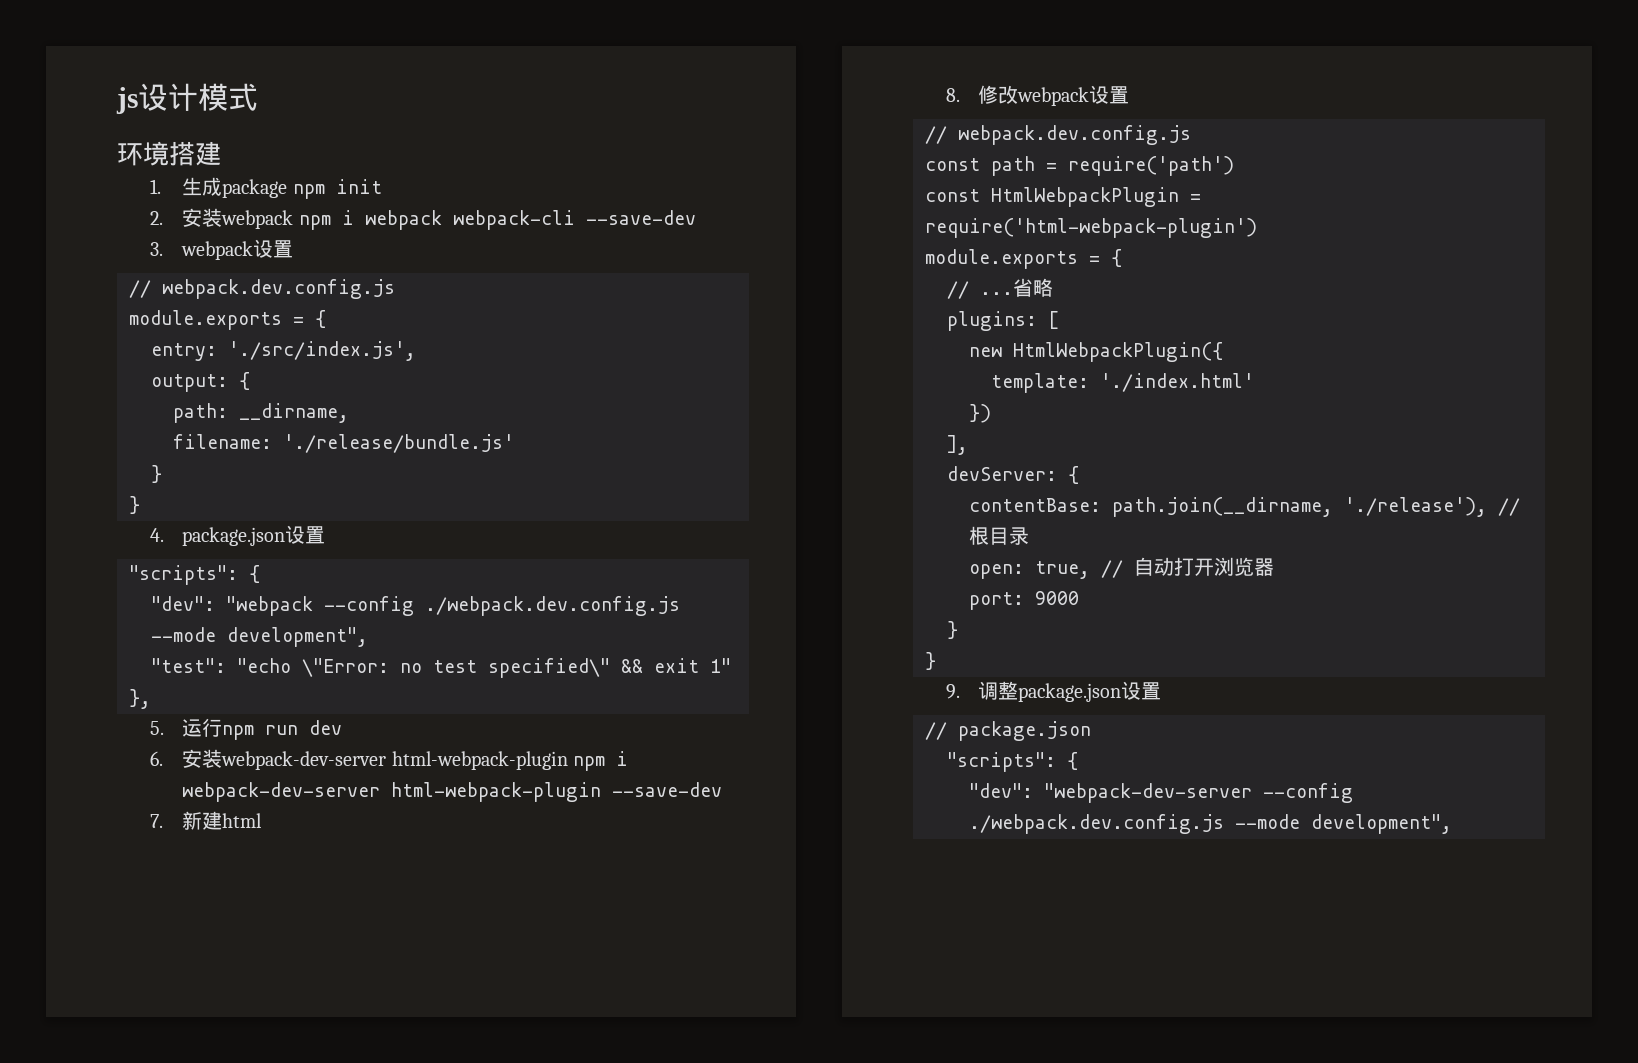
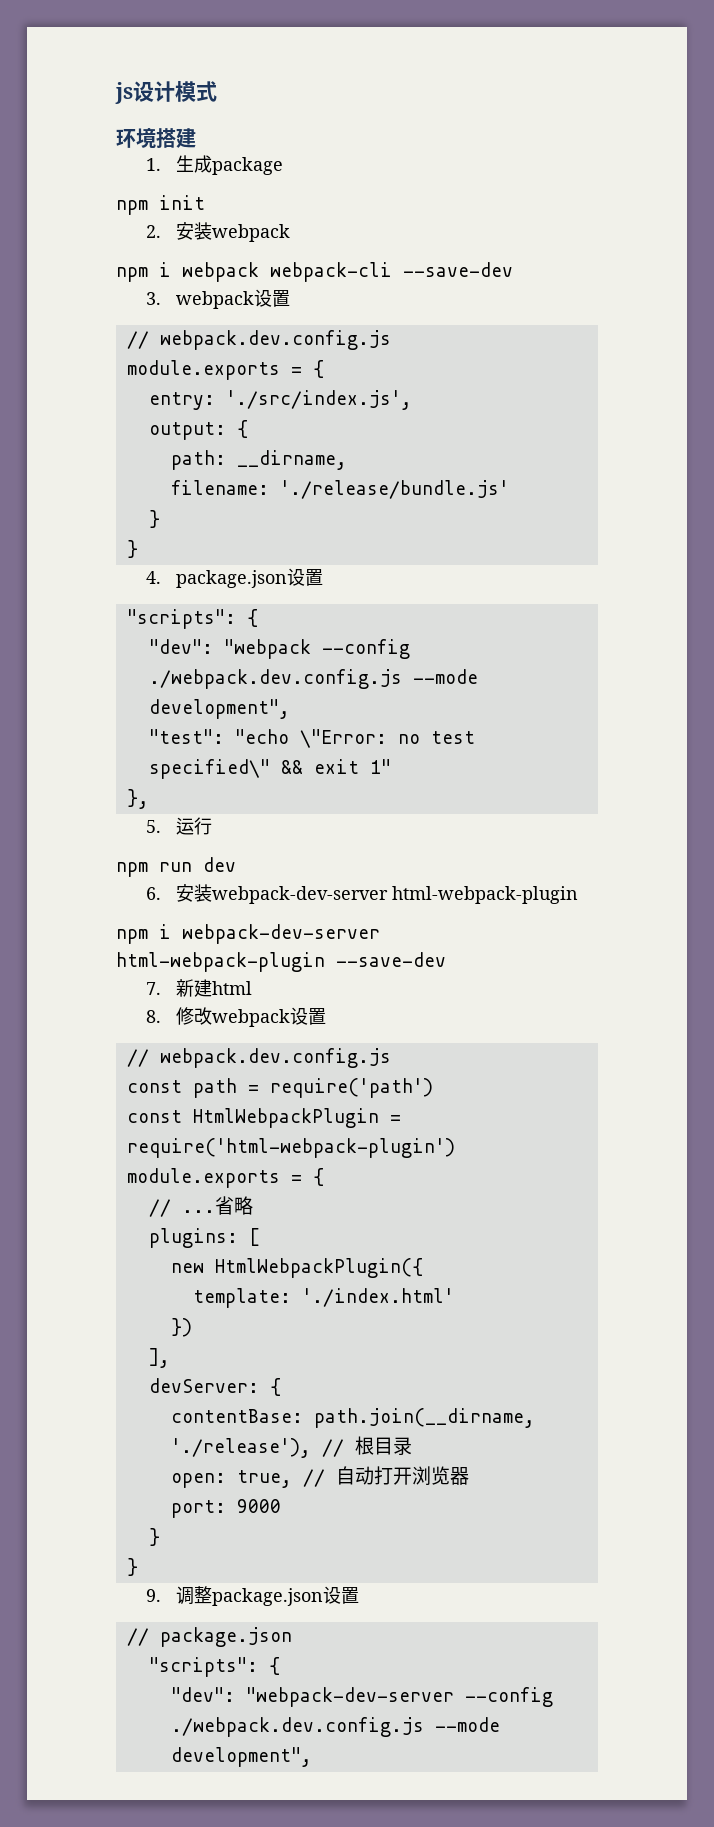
(288, 188) none -> (283, 166) //
(294, 219) none -> (290, 233) //
(223, 727) none -> (212, 826) //
(568, 760) none -> (578, 895) //

